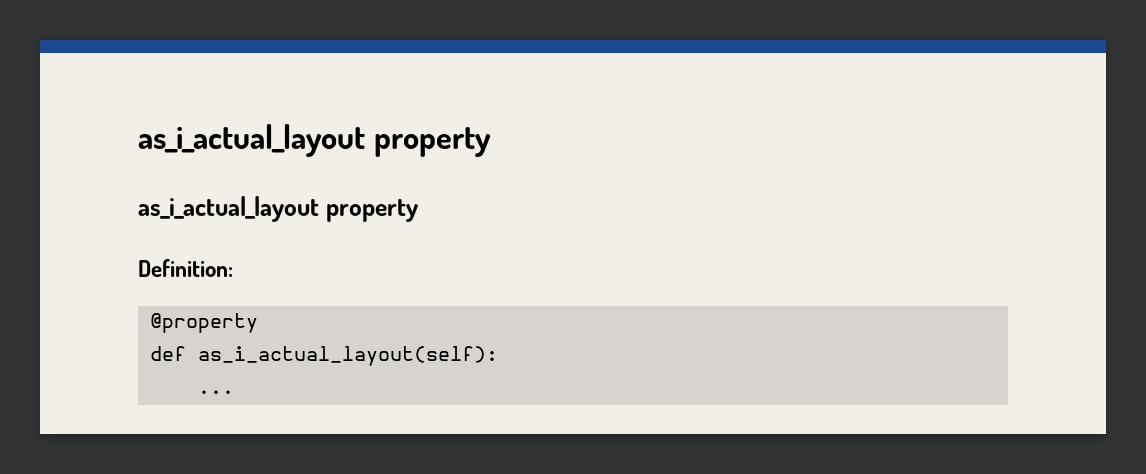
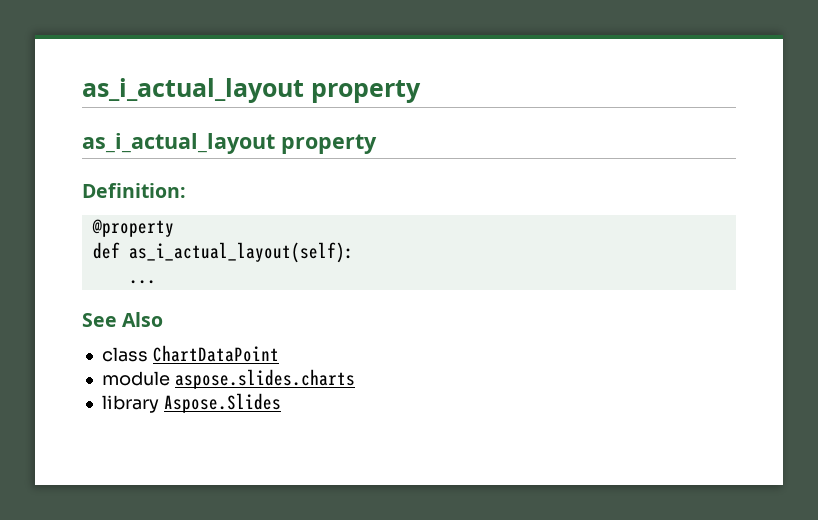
(235, 392) none -> [82,312,164,327] [101,345,279,362] [101,369,355,389] [101,393,281,413] // See Also // class ChartDataPoint // module aspose.slides.charts // library Aspose.Slides

